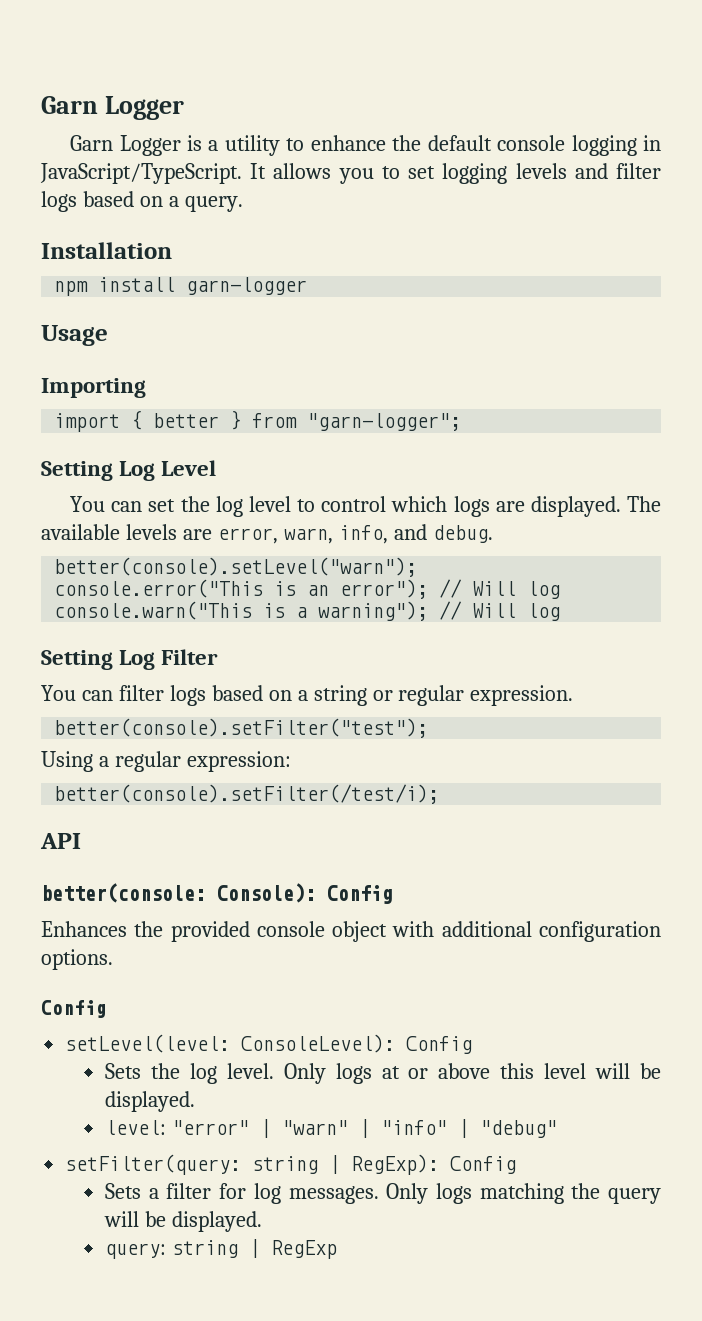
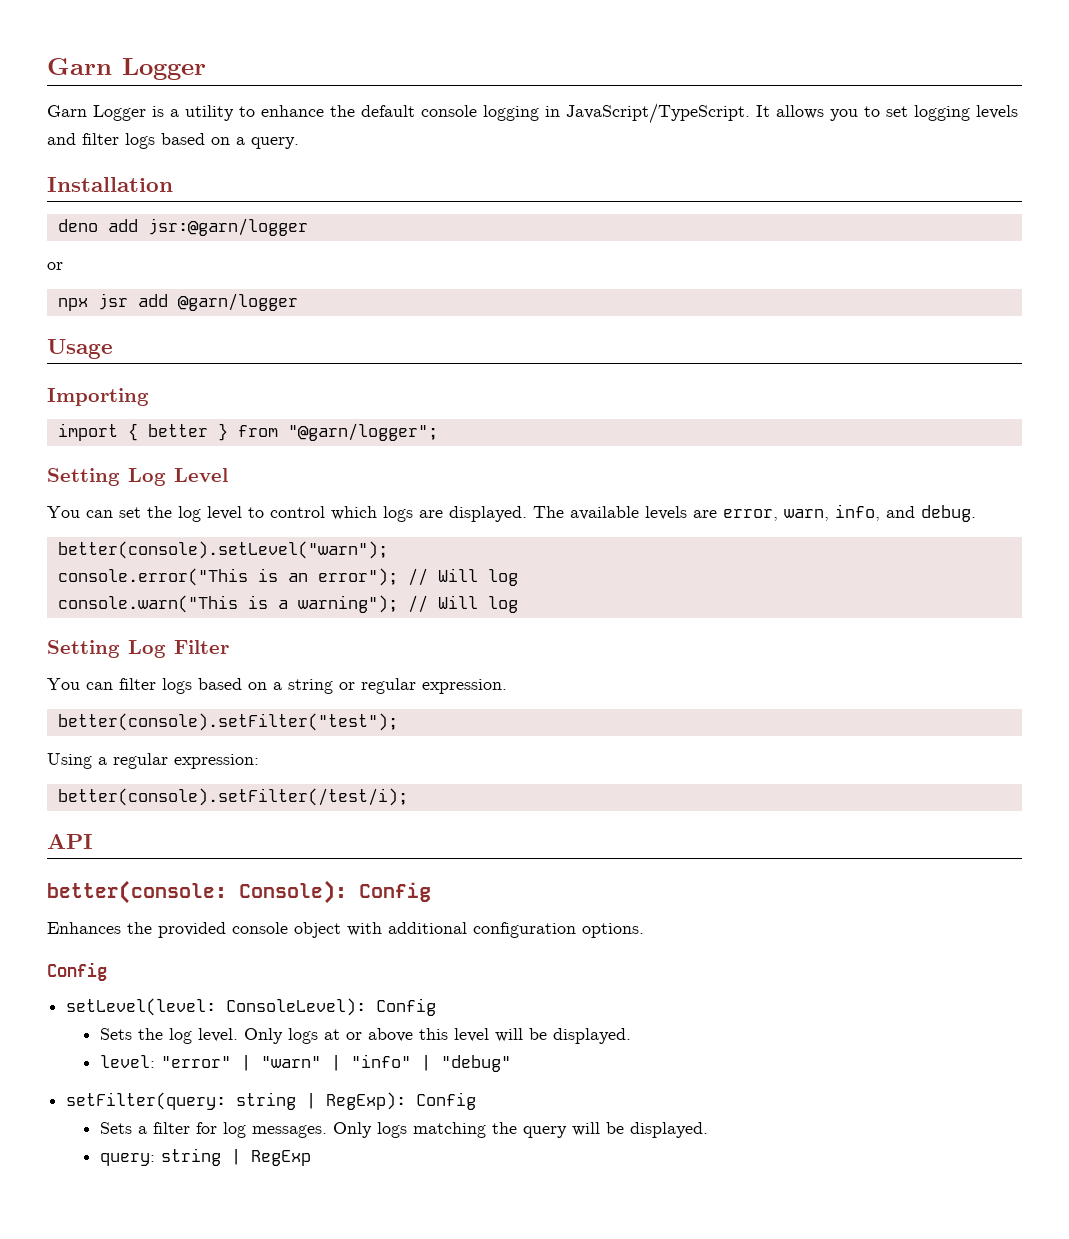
[54,277,308,296] npm install garn-logger -> [57,218,308,236] [47,262,63,270] [57,293,298,311] deno add jsr:@garn/logger // or // npx jsr add @garn/logger
[307,413,462,431] "garn-logger"; -> [287,423,438,441] "@garn/logger";

